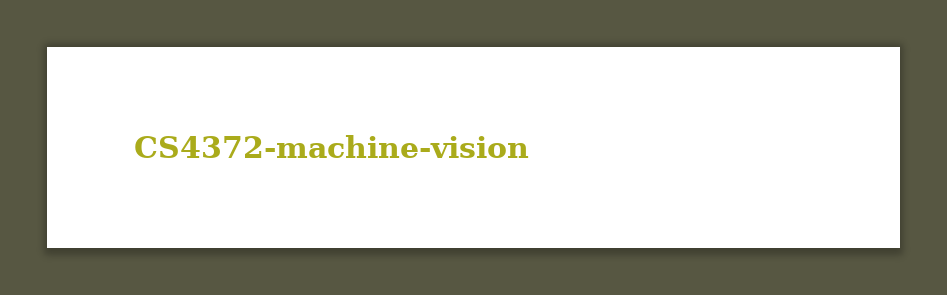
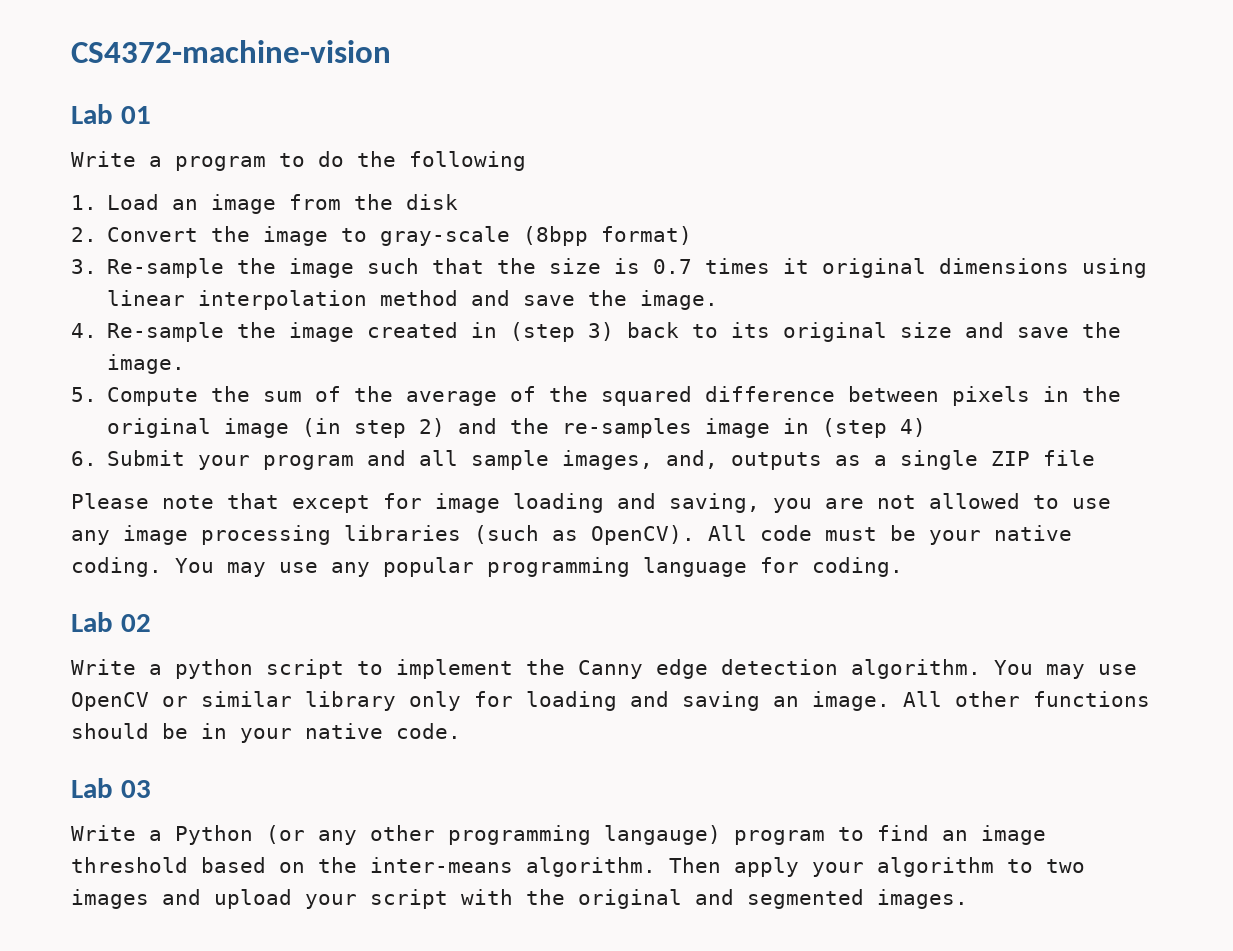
(529, 146) none -> [71,104,151,124] [71,151,526,171] [71,194,459,214] [71,226,693,246] [71,258,1148,278] [107,290,719,310] [71,322,1122,342] [107,354,186,374] [71,386,1122,406] [107,418,927,438] [71,450,1096,470] [71,493,1111,513] [71,525,1072,545] [71,557,903,577] [71,612,151,632] [71,659,1137,679] [71,691,1150,711] [71,723,461,743] [71,778,151,798] [71,825,1046,845] [71,857,1085,877] [71,889,968,909] // Lab 01 // Write a program to do the following // 1. Load an image from the disk // 2. Convert the image to gray-scale (8bpp format) // 3. Re-sample the image such that the size is 0.7 times it original dimensions using linear interpolation method and save the image. // 4. Re-sample the image created in (step 3) back to its original size and save the image. // 5. Compute the sum of the average of the squared difference between pixels in the original image (in step 2) and the re-samples image in (step 4) // 6. Submit your program and all sample images, and, outputs as a single ZIP file // Please note that except for image loading and saving, you are not allowed to use any image processing libraries (such as OpenCV). All code must be your native coding. You may use any popular programming language for coding. // Lab 02 // Write a python script to implement the Canny edge detection algorithm. You may use OpenCV or similar library only for loading and saving an image. All other functions should be in your native code. // Lab 03 // Write a Python (or any other programming langauge) program to find an image threshold based on the inter-means algorithm. Then apply your algorithm to two images and upload your script with the original and segmented images.

